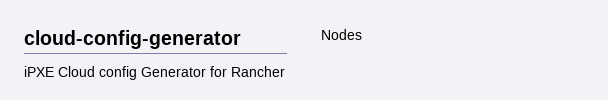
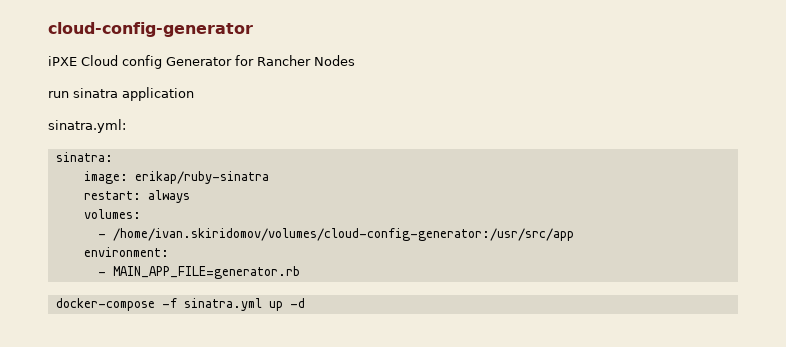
(362, 34) none -> [48,87,194,101] [48,119,126,133] [55,152,113,162] [83,171,269,184] [83,190,190,203] [83,209,141,219] [97,228,574,241] [83,247,169,257] [97,266,300,279] [55,298,305,311] // run sinatra application // sinatra.yml: // sinatra: // image: erikap/ruby-sinatra // restart: always // volumes: // - /home/ivan.skiridomov/volumes/cloud-config-generator:/usr/src/app // environment: // - MAIN_APP_FILE=generator.rb // docker-compose -f sinatra.yml up -d

